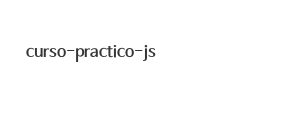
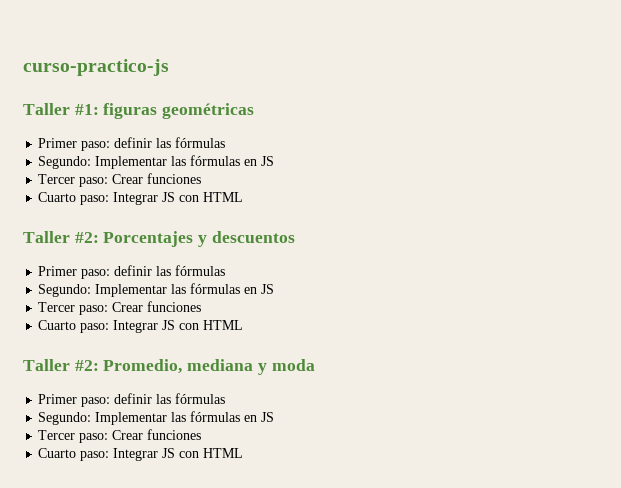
(156, 53) none -> [23,103,255,119] [38,137,226,151] [38,155,275,169] [38,173,202,187] [38,192,244,205] [23,231,295,247] [38,265,226,279] [38,283,275,297] [38,301,202,315] [38,320,244,333] [23,359,315,375] [38,393,226,407] [38,411,275,425] [38,429,202,443] [38,448,244,461] // Taller #1: figuras geométricas // Primer paso: definir las fórmulas // Segundo: Implementar las fórmulas en JS // Tercer paso: Crear funciones // Cuarto paso: Integrar JS con HTML // Taller #2: Porcentajes y descuentos // Primer paso: definir las fórmulas // Segundo: Implementar las fórmulas en JS // Tercer paso: Crear funciones // Cuarto paso: Integrar JS con HTML // Taller #2: Promedio, mediana y moda // Primer paso: definir las fórmulas // Segundo: Implementar las fórmulas en JS // Tercer paso: Crear funciones // Cuarto paso: Integrar JS con HTML

